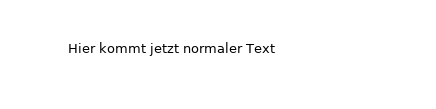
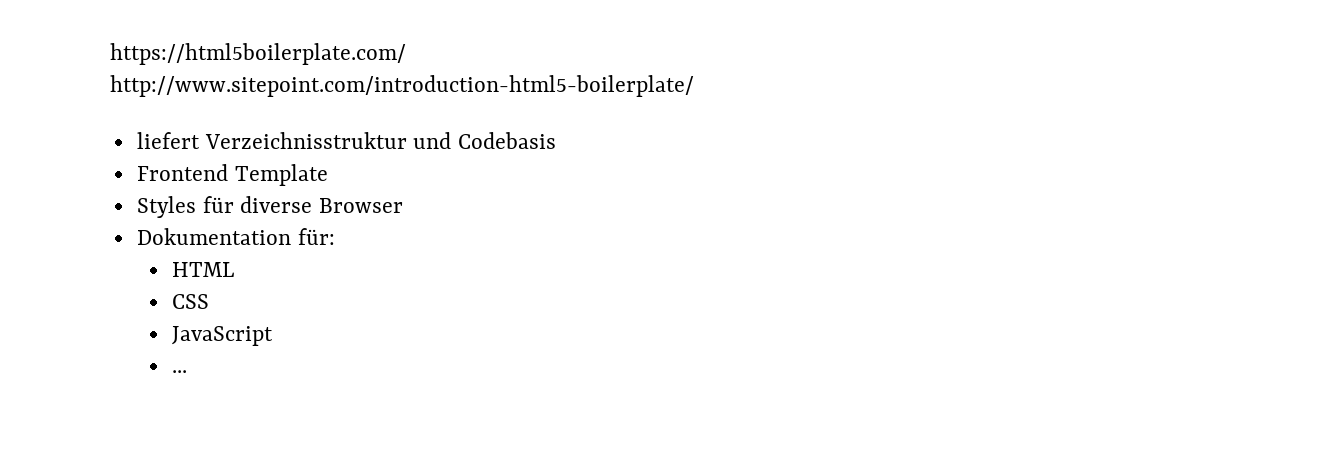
[68,42,275,56] Hier kommt jetzt normaler Text -> [110,43,406,65] [110,75,694,97] [136,132,556,149] [136,164,328,186] [136,196,403,218] [136,228,335,245] [172,262,235,277] [172,294,210,309] [172,326,274,346] [172,370,188,373] https://html5boilerplate.com/ // http://www.sitepoint.com/introduction-html5-boilerplate/ // liefert Verzeichnisstruktur und Codebasis // Frontend Template // Styles für diverse Browser // Dokumentation für: // HTML // CSS // JavaScript // ...

